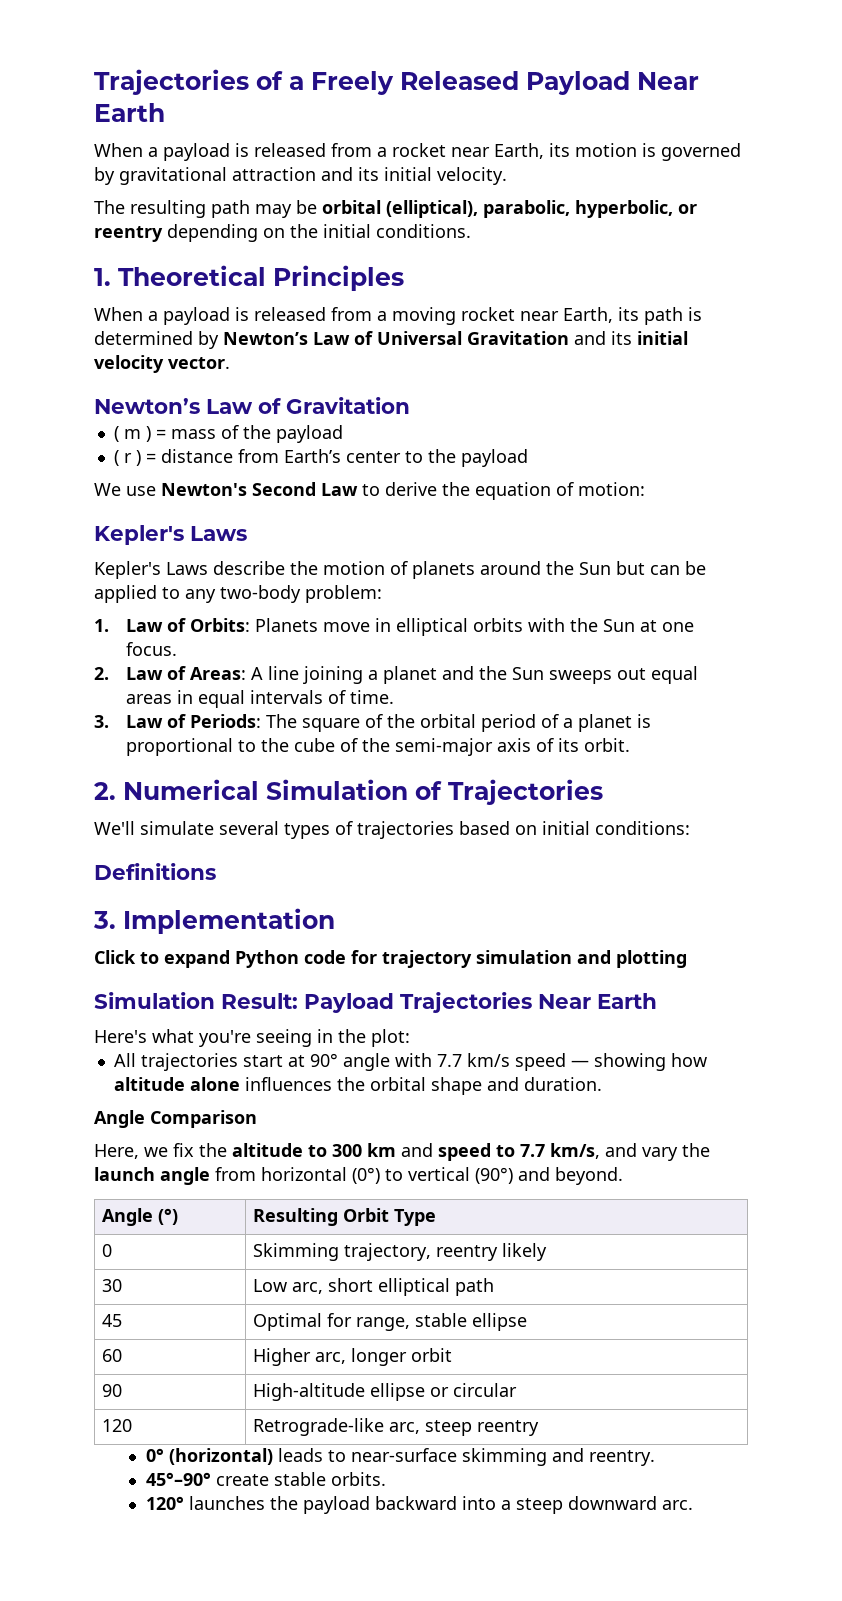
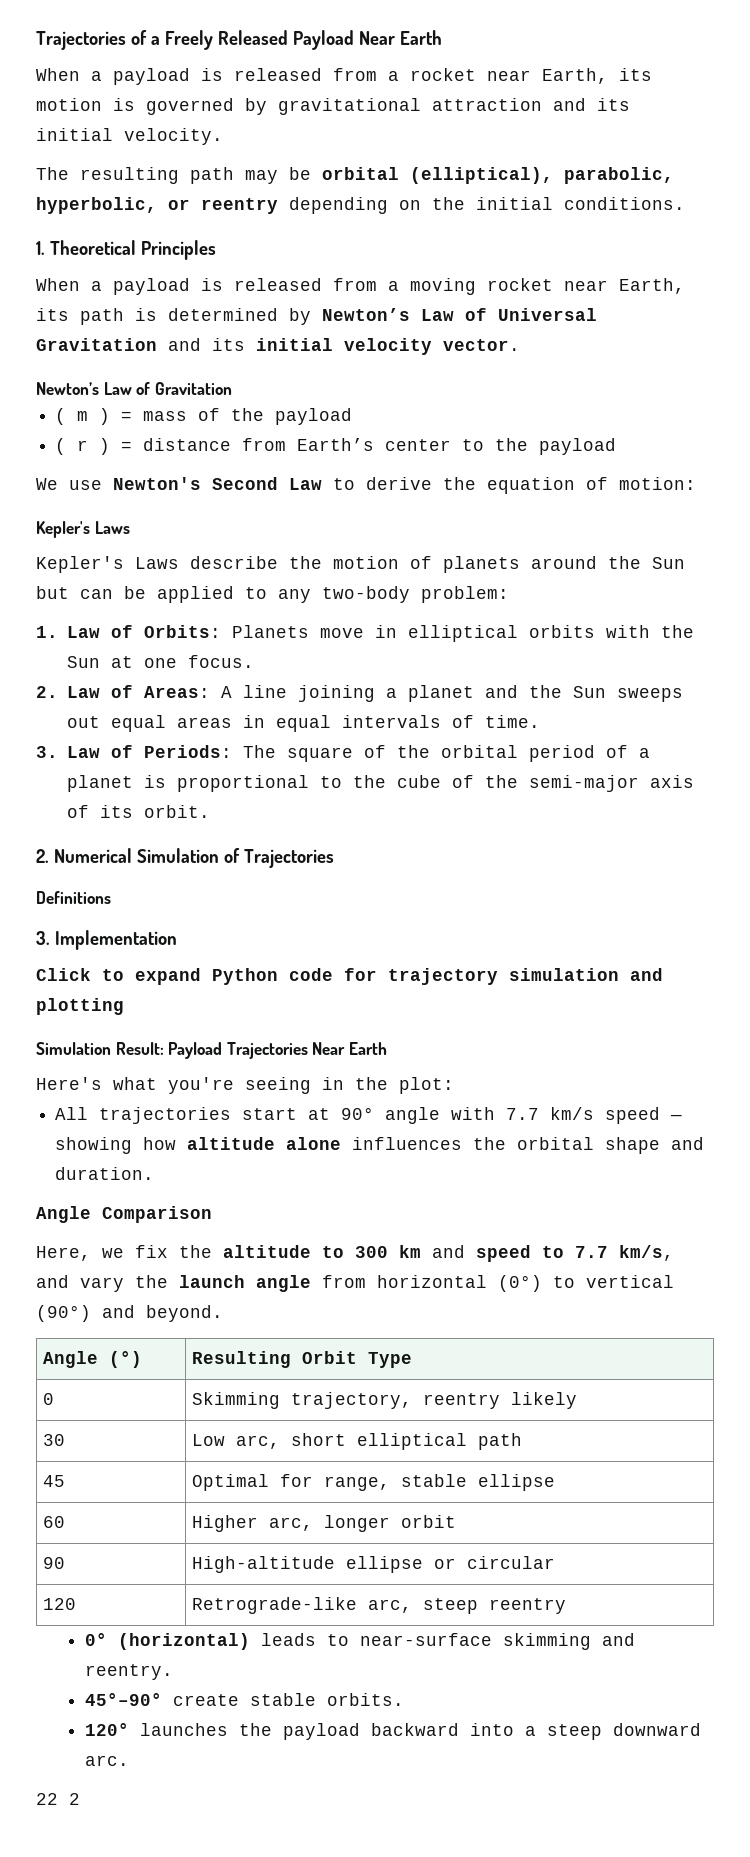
[94,821,690,839] // We'll simulate several types of trajectories based on initial conditions: -> (334, 858) none
(693, 1505) none -> [36,1793,80,1805] // 22 2

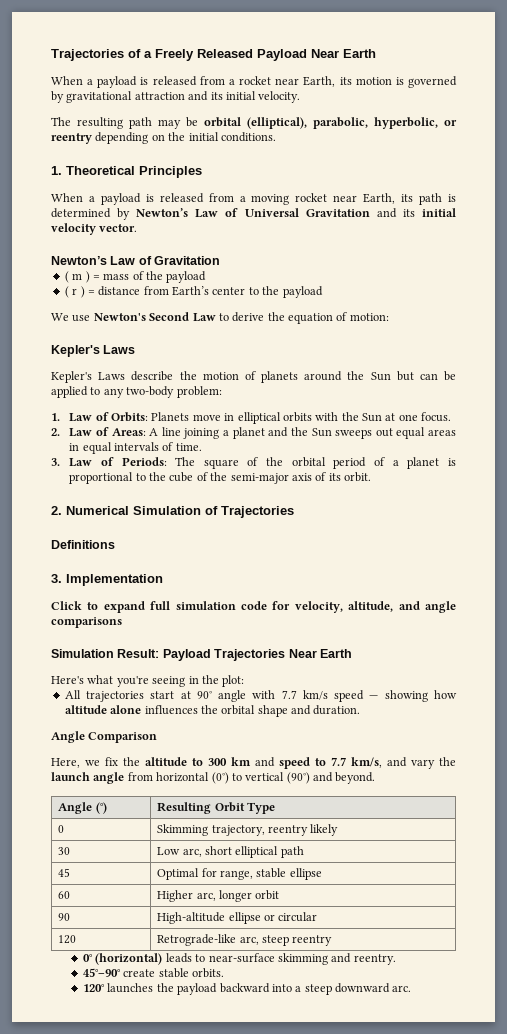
[212,968,663,985] [36,998,124,1015] Python code for trajectory simulation and plotting -> [150,601,456,613] [51,617,122,628] full simulation code for velocity, altitude, and angle comparisons
[36,1793,80,1805] // 22 2 -> (412, 988) none

